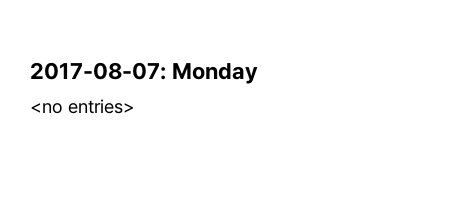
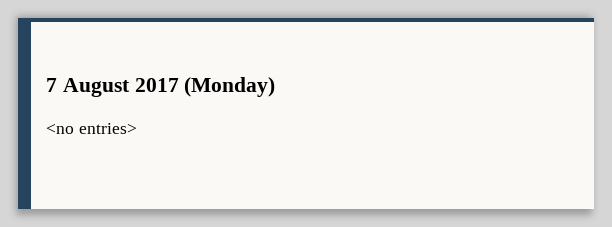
[30,62,259,84] 2017-08-07: Monday -> [46,77,276,97] 7 August 2017 (Monday)

